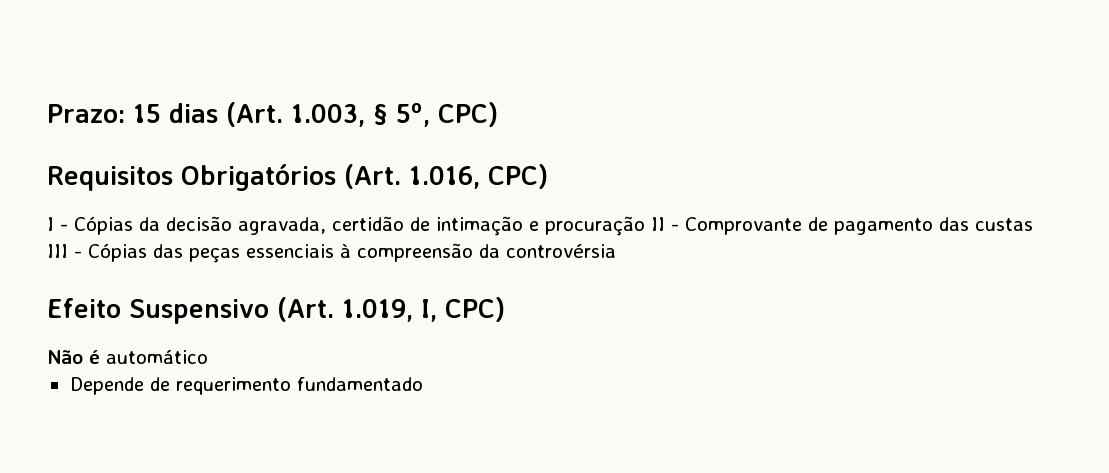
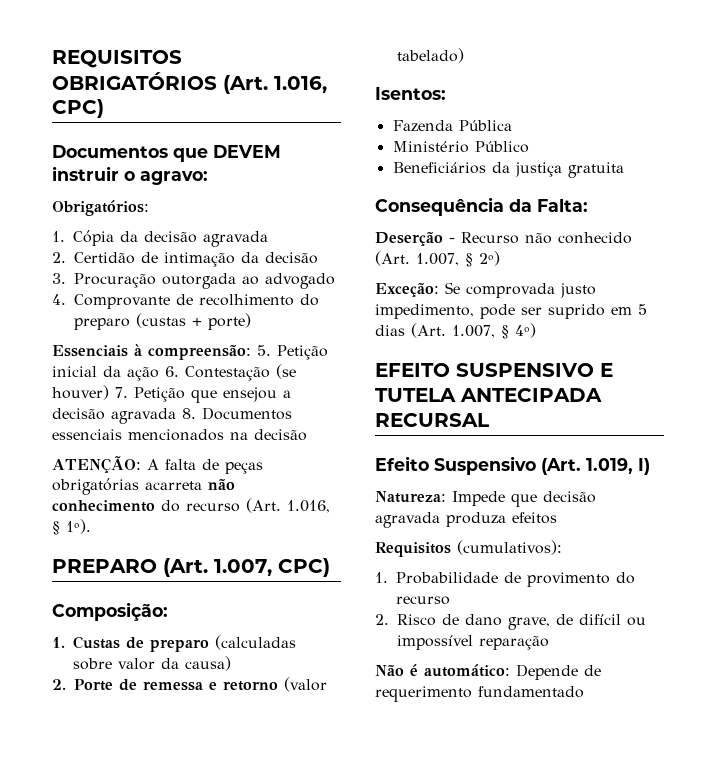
[47,102,498,127] [47,164,548,191] [47,216,1033,236] [47,243,616,263] [47,297,505,324] Prazo: 15 dias (Art. 1.003, § 5º, CPC) // Requisitos Obrigatórios (Art. 1.016, CPC) // I - Cópias da decisão agravada, certidão de intimação e procuração II - Comprovante de pagamento das custas III - Cópias das peças essenciais à compreensão da controvérsia // Efeito Suspensivo (Art. 1.019, I, CPC) -> [52,50,182,68] [52,72,327,94] [52,99,104,118] [52,145,281,162] [52,166,208,185] [52,200,149,216] [52,230,269,247] [52,252,318,267] [52,273,335,289] [52,294,319,309] [74,313,251,330] [52,344,328,360] [52,364,296,381] [52,385,291,403] [52,407,292,424] [52,429,307,441] [52,456,263,474] [52,478,235,495] [52,498,330,513] [52,519,91,535] [52,558,330,577] [52,602,168,621] [52,635,297,652] [73,656,232,671] [52,677,327,692] [397,48,464,63] [375,87,446,100] [392,120,512,132] [392,141,529,153] [392,162,624,178] [375,197,588,216] [375,231,632,246] [375,251,500,267] [375,282,596,298] [375,304,647,319] [375,323,536,339] [375,363,613,377] [375,388,602,402] [375,413,489,427] [375,456,650,475] [375,491,596,507] [375,512,557,528] [375,540,562,557] [375,572,636,587] [396,596,451,605] [375,614,646,630] [397,635,549,650] REQUISITOS OBRIGATÓRIOS (Art. 1.016, CPC) // Documentos que DEVEM instruir o agravo: // Obrigatórios: // 1. Cópia da decisão agravada // 2. Certidão de intimação da decisão // 3. Procuração outorgada ao advogado // 4. Comprovante de recolhimento do preparo (custas + porte) // Essenciais à compreensão: 5. Petição inicial da ação 6. Contestação (se houver) 7. Petição que ensejou a decisão agravada 8. Documentos essenciais mencionados na decisão // ATENÇÃO: A falta de peças obrigatórias acarreta não conhecimento do recurso (Art. 1.016, § 1º). // PREPARO (Art. 1.007, CPC) // Composição: // 1. Custas de preparo (calculadas sobre valor da causa) // 2. Porte de remessa e retorno (valor tabelado) // Isentos: // Fazenda Pública // Ministério Público // Beneficiários da justiça gratuita // Consequência da Falta: // Deserção - Recurso não conhecido (Art. 1.007, § 2º) // Exceção: Se comprovada justo impedimento, pode ser suprido em 5 dias (Art. 1.007, § 4º) // EFEITO SUSPENSIVO E TUTELA ANTECIPADA RECURSAL // Efeito Suspensivo (Art. 1.019, I) // Natureza: Impede que decisão agravada produza efeitos // Requisitos (cumulativos): // 1. Probabilidade de provimento do recurso // 2. Risco de dano grave, de difícil ou impossível reparação
[106,350,208,364] automático // -> [424,664,510,677] automático:

